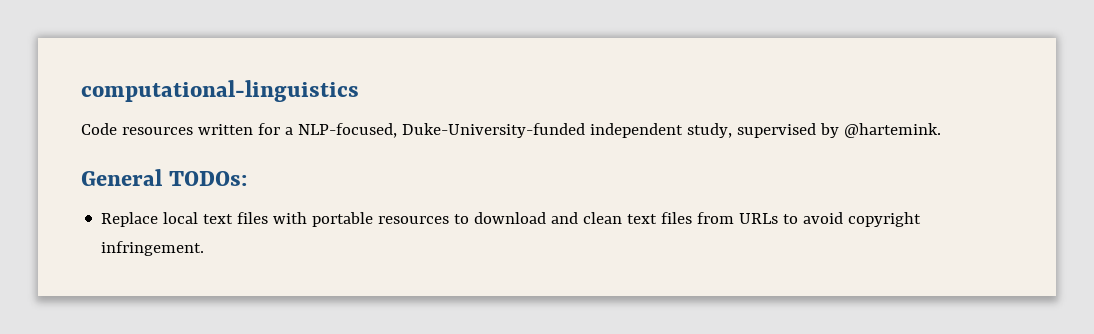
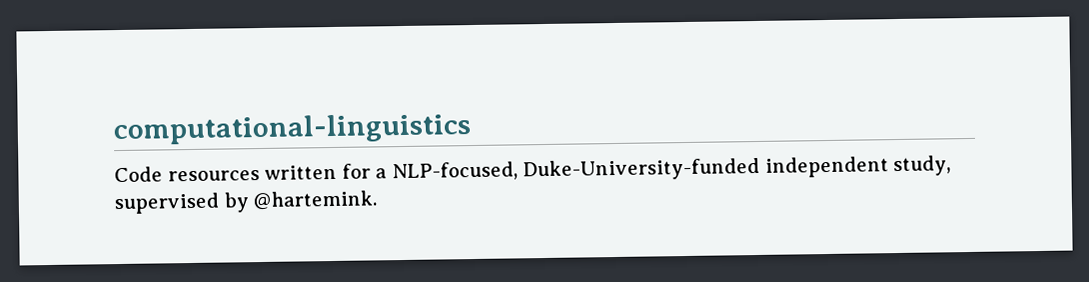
[81,169,248,186] [101,212,922,227] [101,241,205,256] // General TODOs: // Replace local text files with portable resources to download and clean text files from URLs to avoid copyright infringement. -> (378, 200) none

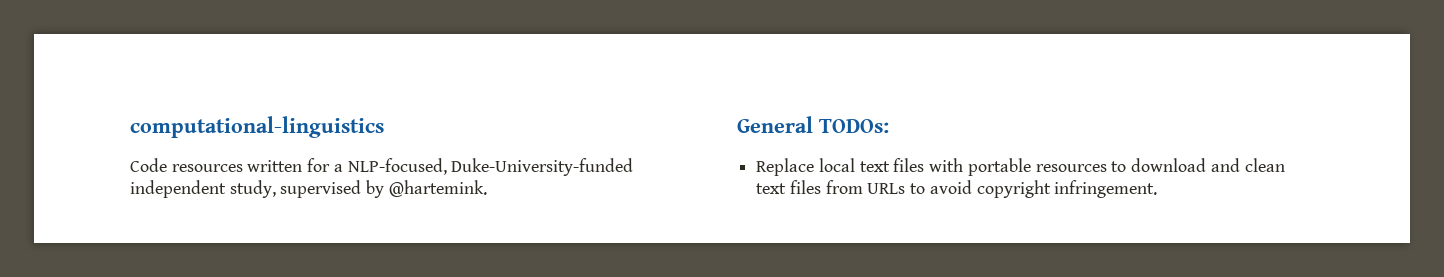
(378, 200) none -> [737,116,889,133] [756,158,1285,176] [756,180,1158,198] // General TODOs: // Replace local text files with portable resources to download and clean text files from URLs to avoid copyright infringement.

